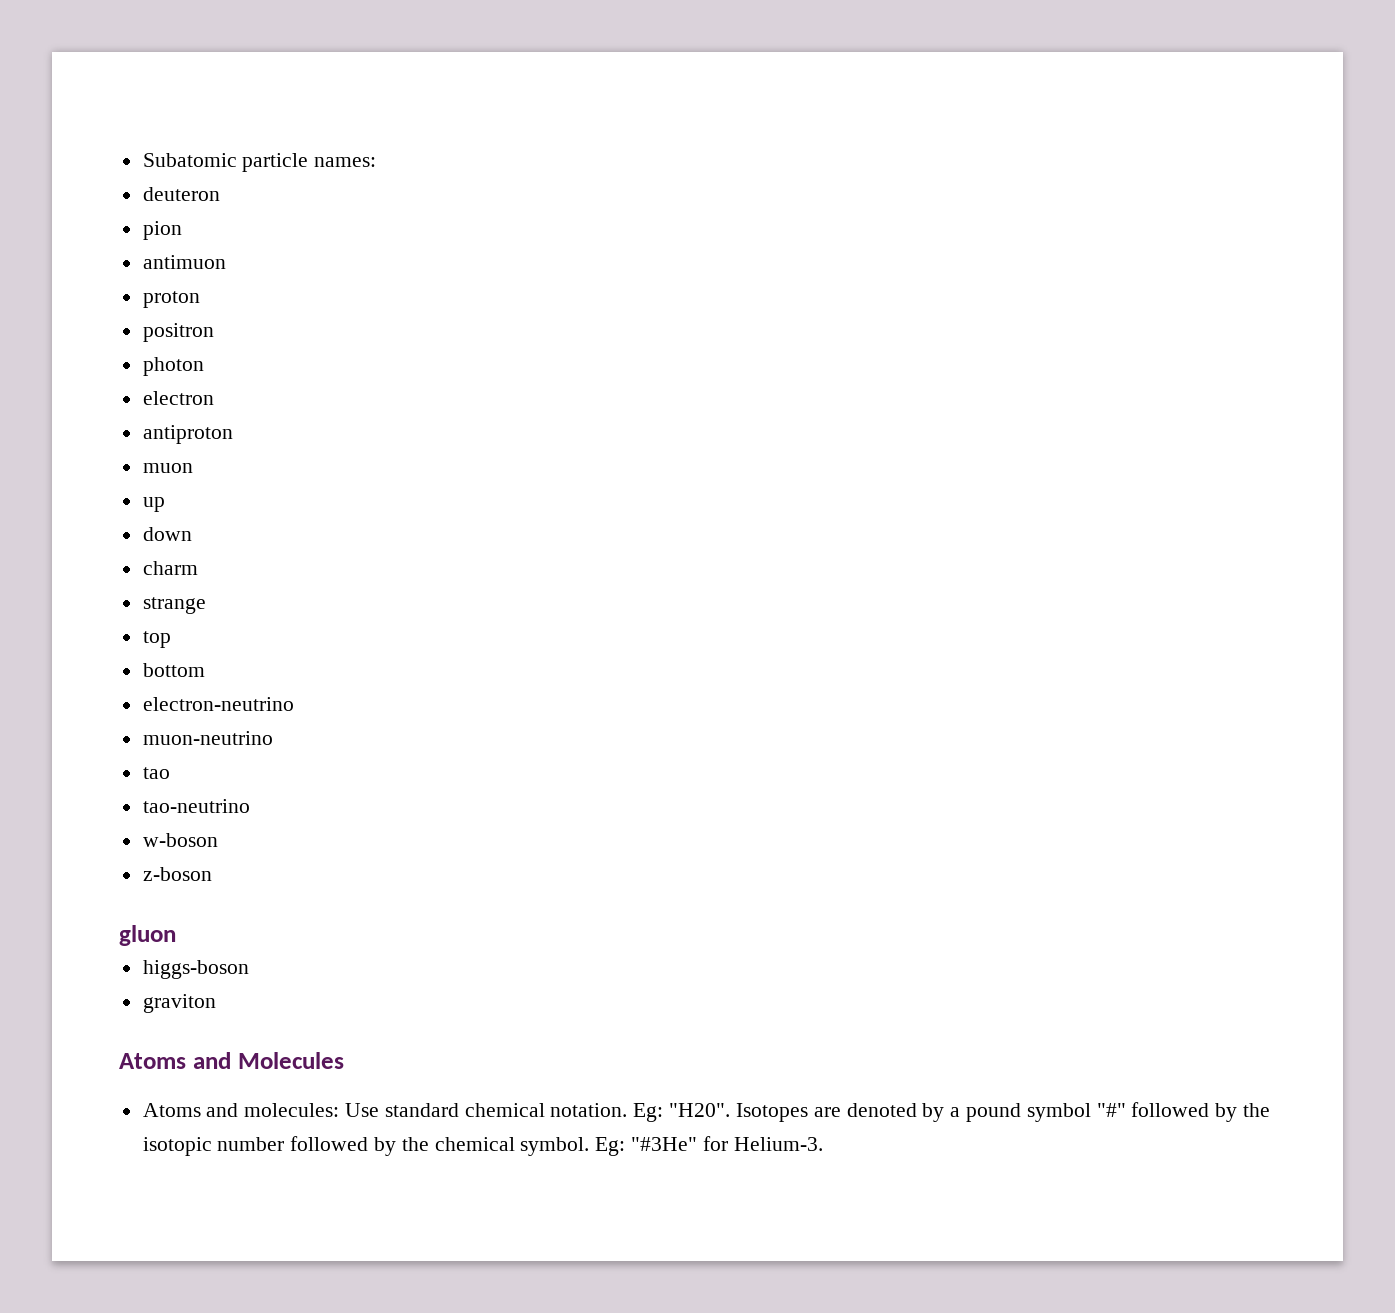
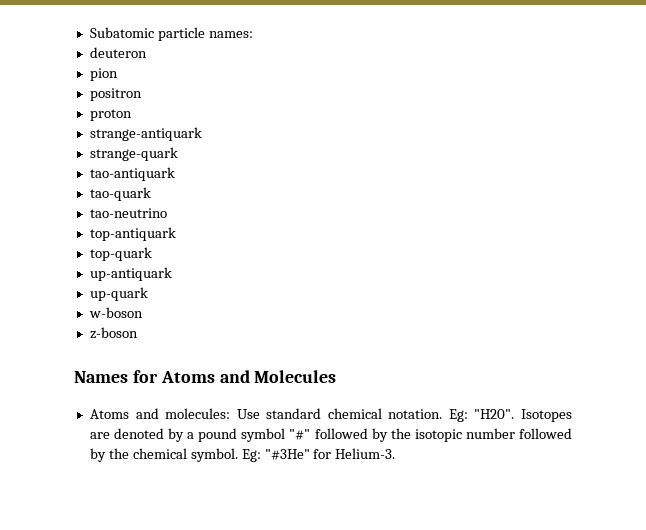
[142,255,226,269] antimuon -> [89,88,142,101] positron
[142,323,214,342] [142,357,204,376] [142,391,214,405] [142,425,233,444] [142,463,193,473] [142,497,165,512] [142,527,192,541] [142,561,198,575] [142,597,206,614] [142,631,171,648] [142,663,205,677] [142,697,294,711] [142,731,273,745] [142,767,170,779] [142,799,250,813] positron // photon // electron // antiproton // muon // up // down // charm // strange // top // bottom // electron-neutrino // muon-neutrino // tao // tao-neutrino -> [89,127,202,141] [89,147,178,161] [89,167,175,181] [89,187,151,201] [89,208,167,218] [89,227,176,241] [89,247,152,261] [89,267,172,281] [89,287,148,301] strange-antiquark // strange-quark // tao-antiquark // tao-quark // tao-neutrino // top-antiquark // top-quark // up-antiquark // up-quark
[119,925,176,946] [142,960,249,979] [142,994,216,1013] gluon // higgs-boson // graviton // -> [74,370,158,383] Names for

